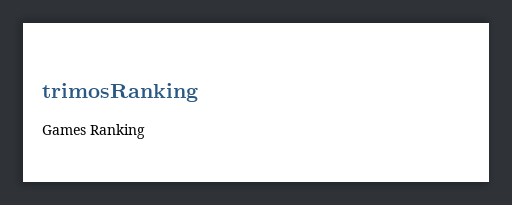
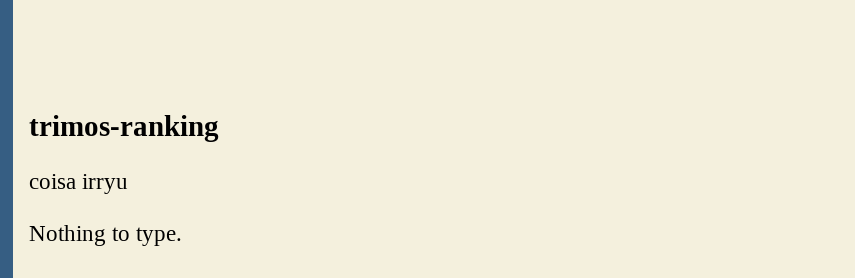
[42,83,198,102] [42,124,145,139] trimosRanking // Games Ranking -> [29,115,219,142] [29,174,129,194] [29,225,183,246] trimos-ranking // coisa irryu // Nothing to type.

